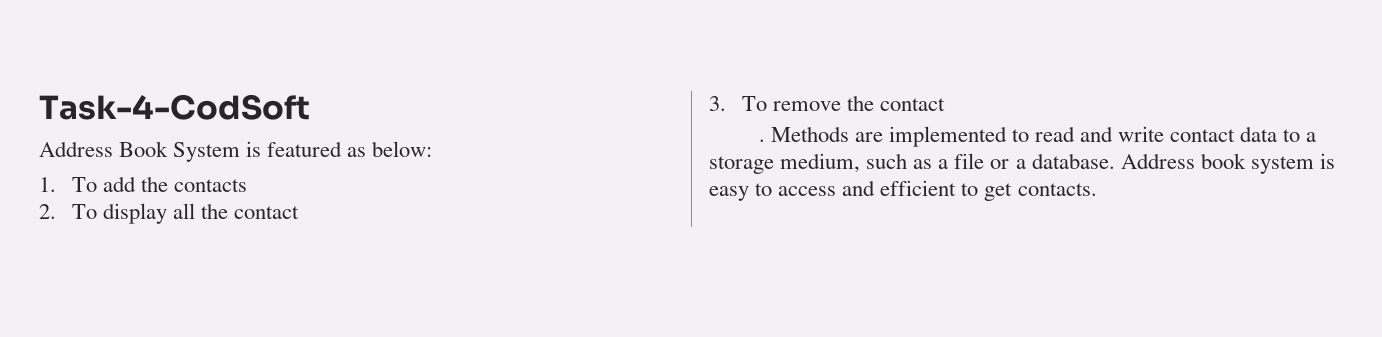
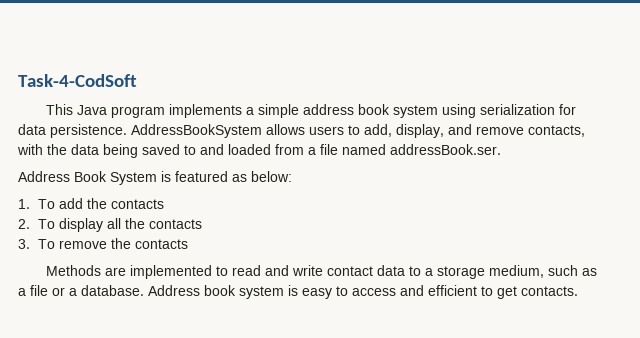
(310, 107) none -> [46,104,577,118] [18,124,585,138] [17,144,501,158] // This Java program implements a simple address book system using serialization for data persistence. AddressBookSystem allows users to add, display, and remove contacts, with the data being saved to and loaded from a file named addressBook.ser.
[233,206,299,219] contact -> [148,219,202,229] contacts
[879,98,945,111] [758,139,765,142] contact // . -> [134,239,188,249] contacts //

